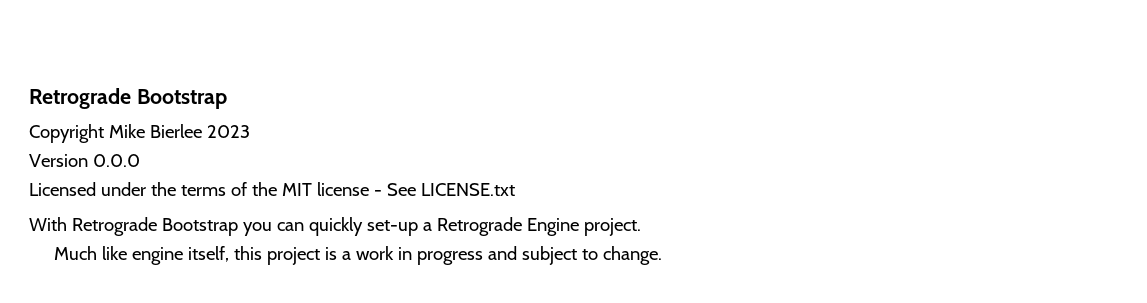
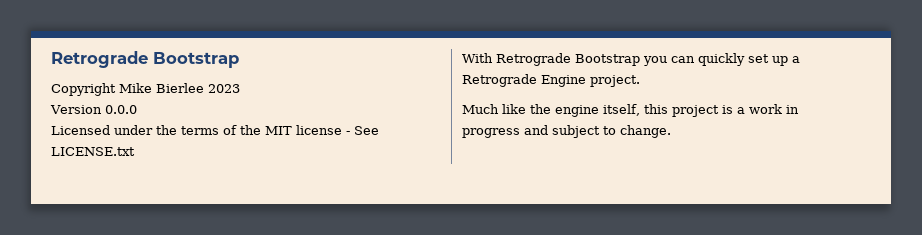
[366,220,418,236] set-up -> [748,54,788,66] set up
(128, 253) none -> [530,104,551,114] the

